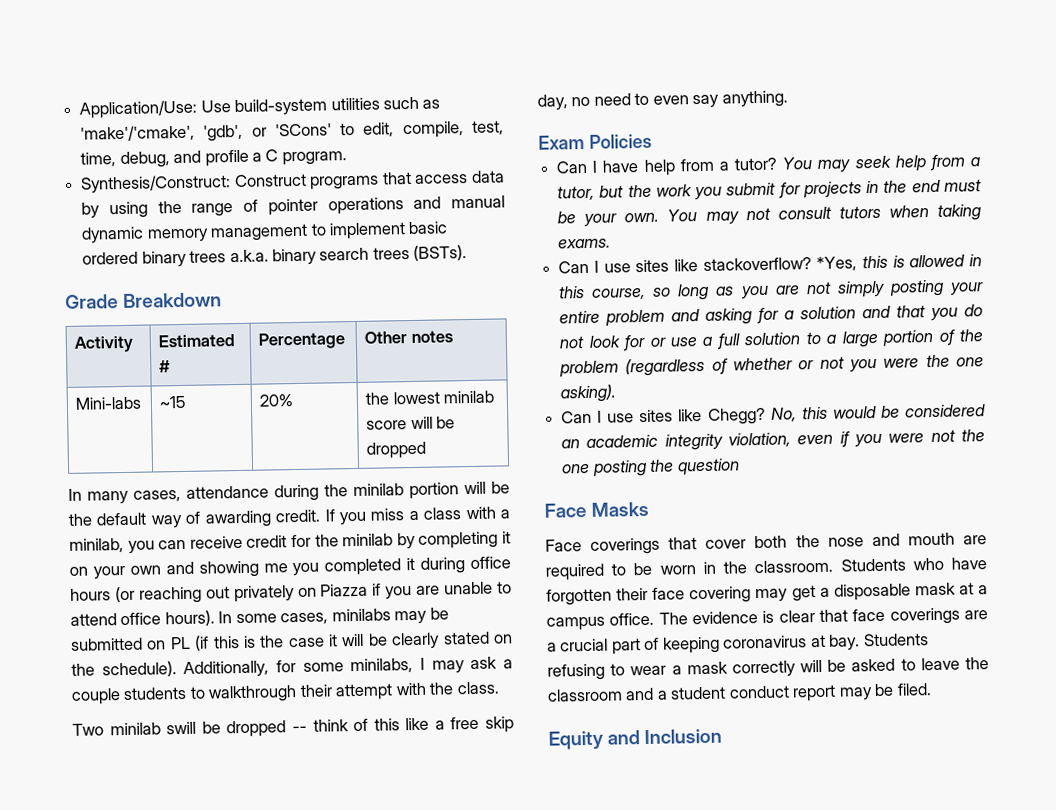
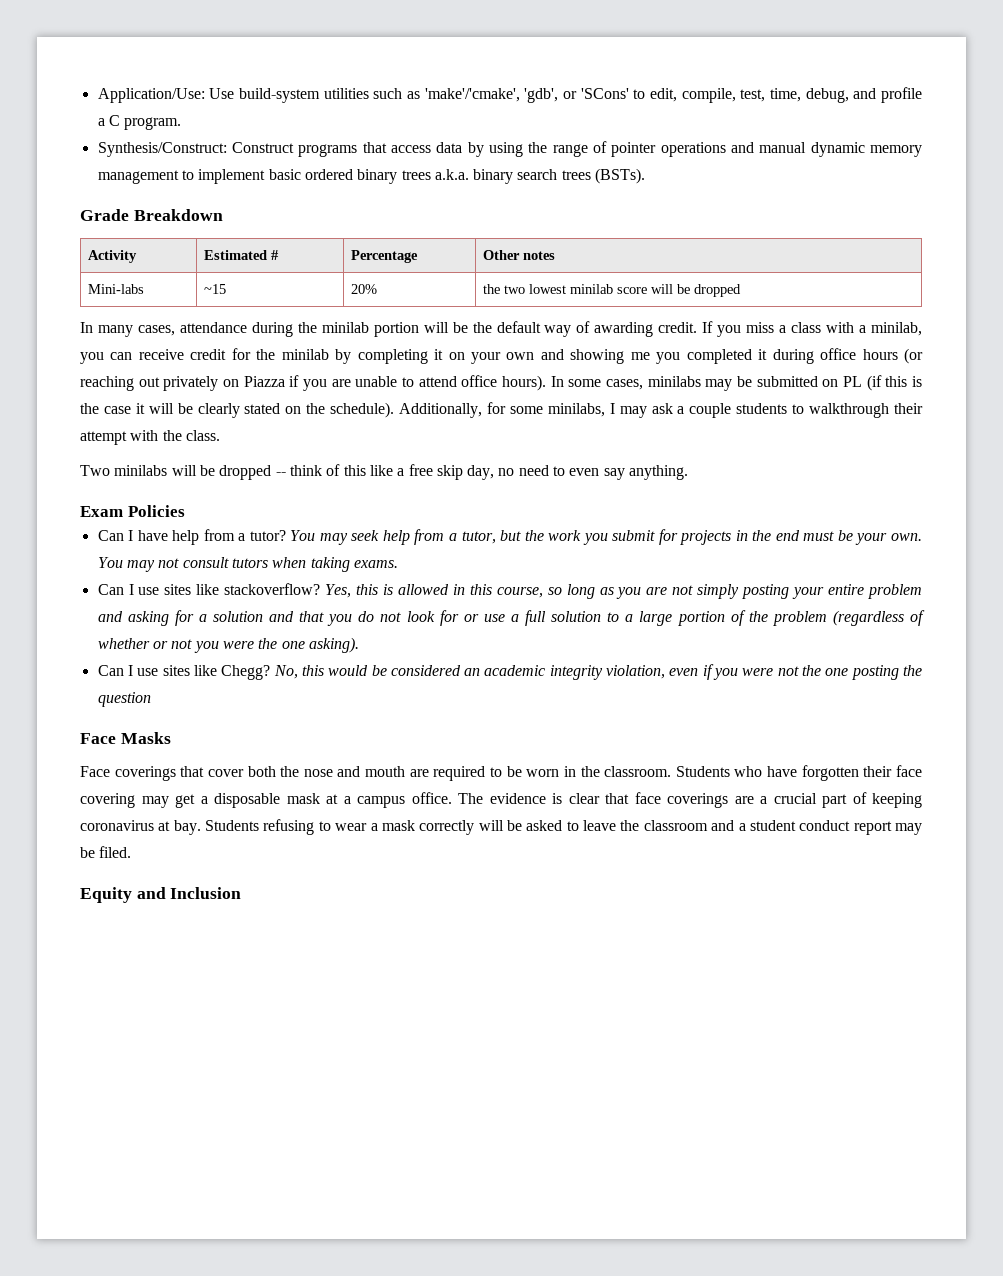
(390, 398) none -> [504,285,526,294] two
[109,721,197,736] minilab swill -> [114,465,197,476] minilabs will
[816,256,858,271] *Yes, -> [325,584,352,598] Yes,

